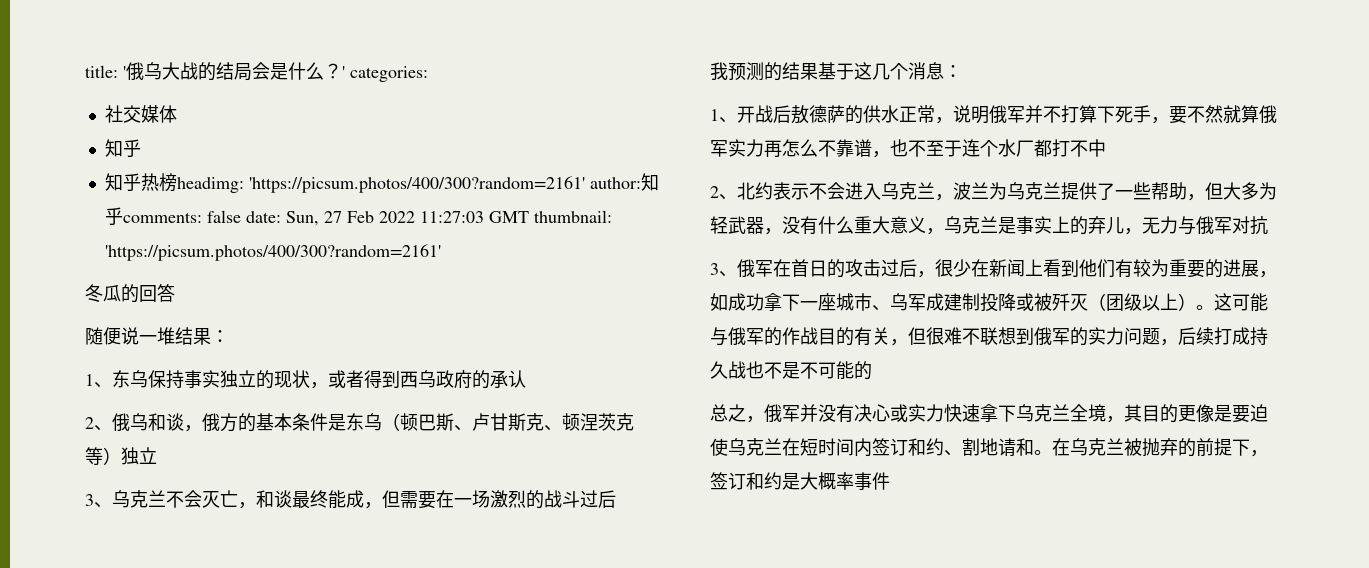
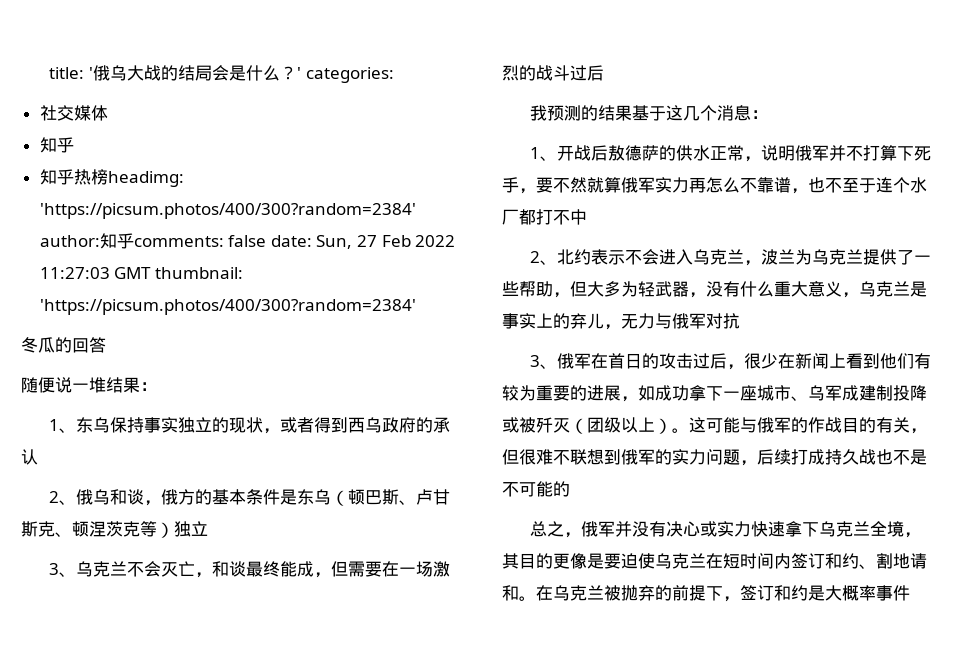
[248,176,585,193] 'https://picsum.photos/400/300?random=2161' -> [39,203,416,219] 'https://picsum.photos/400/300?random=2384'
[104,244,441,261] 'https://picsum.photos/400/300?random=2161' -> [39,299,416,315] 'https://picsum.photos/400/300?random=2384'

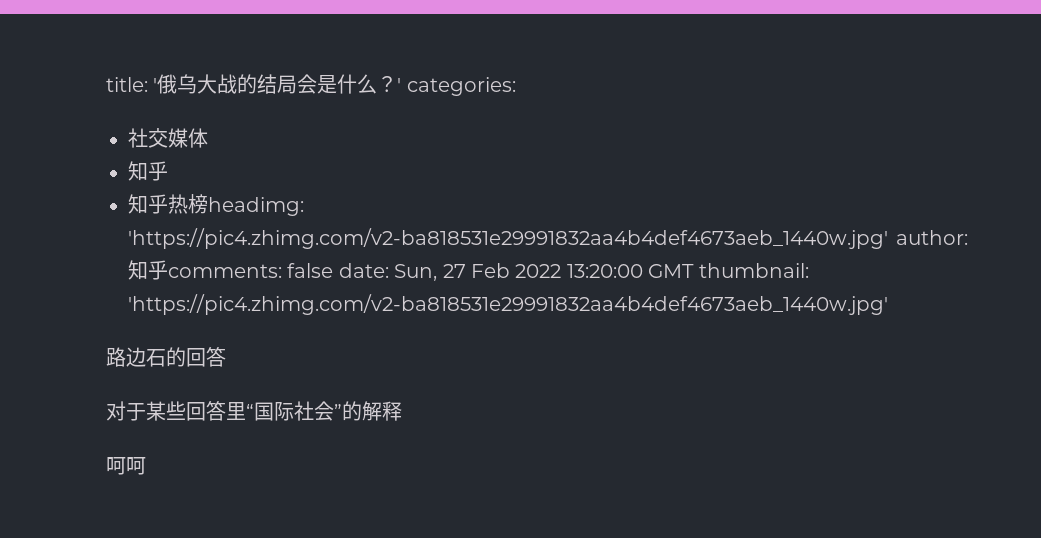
[39,203,416,219] 'https://picsum.photos/400/300?random=2384' -> [128,228,888,249] 'https://pic4.zhimg.com/v2-ba818531e29991832aa4b4def4673aeb_1440w.jpg'
[39,267,110,279] 11:27:03 -> [566,264,643,278] 13:20:00
[39,299,416,315] [21,337,55,353] 'https://picsum.photos/400/300?random=2384' // 冬瓜 -> [128,294,888,315] [106,347,166,367] 'https://pic4.zhimg.com/v2-ba818531e29991832aa4b4def4673aeb_1440w.jpg' // 路边石
[21,377,157,393] [49,417,451,434] [21,449,38,465] [49,489,451,506] [21,521,208,538] [49,561,451,578] [502,65,604,81] [530,105,769,121] [530,145,932,162] [502,177,927,194] [502,209,587,225] [530,249,932,266] [502,281,927,298] [502,313,740,330] [530,353,932,370] [502,385,927,402] [502,417,927,434] [502,449,927,466] [502,481,570,497] [530,521,922,538] [502,553,927,569] [502,585,910,602] 随便说一堆结果： // 1、东乌保持事实独立的现状，或者得到西乌政府的承认 // 2、俄乌和谈，俄方的基本条件是东乌（顿巴斯、卢甘斯克、顿涅茨克等）独立 // 3、乌克兰不会灭亡，和谈最终能成，但需要在一场激烈的战斗过后 // 我预测的结果基于这几个消息： // 1、开战后敖德萨的供水正常，说明俄军并不打算下死手，要不然就算俄军实力再怎么不靠谱，也不至于连个水厂都打不中 // 2、北约表示不会进入乌克兰，波兰为乌克兰提供了一些帮助，但大多为轻武器，没有什么重大意义，乌克兰是事实上的弃儿，无力与俄军对抗 // 3、俄军在首日的攻击过后，很少在新闻上看到他们有较为重要的进展，如成功拿下一座城市、乌军成建制投降或被歼灭（团级以上）。这可能与俄军的作战目的有关，但很难不联想到俄军的实力问题，后续打成持久战也不是不可能的 // 总之，俄军并没有决心或实力快速拿下乌克兰全境，其目的更像是要迫使乌克兰在短时间内签订和约、割地请和。在乌克兰被抛弃的前提下，签订和约是大概率事件 -> [106,401,402,421] [106,457,146,475] 对于某些回答里“国际社会”的解释 // 呵呵

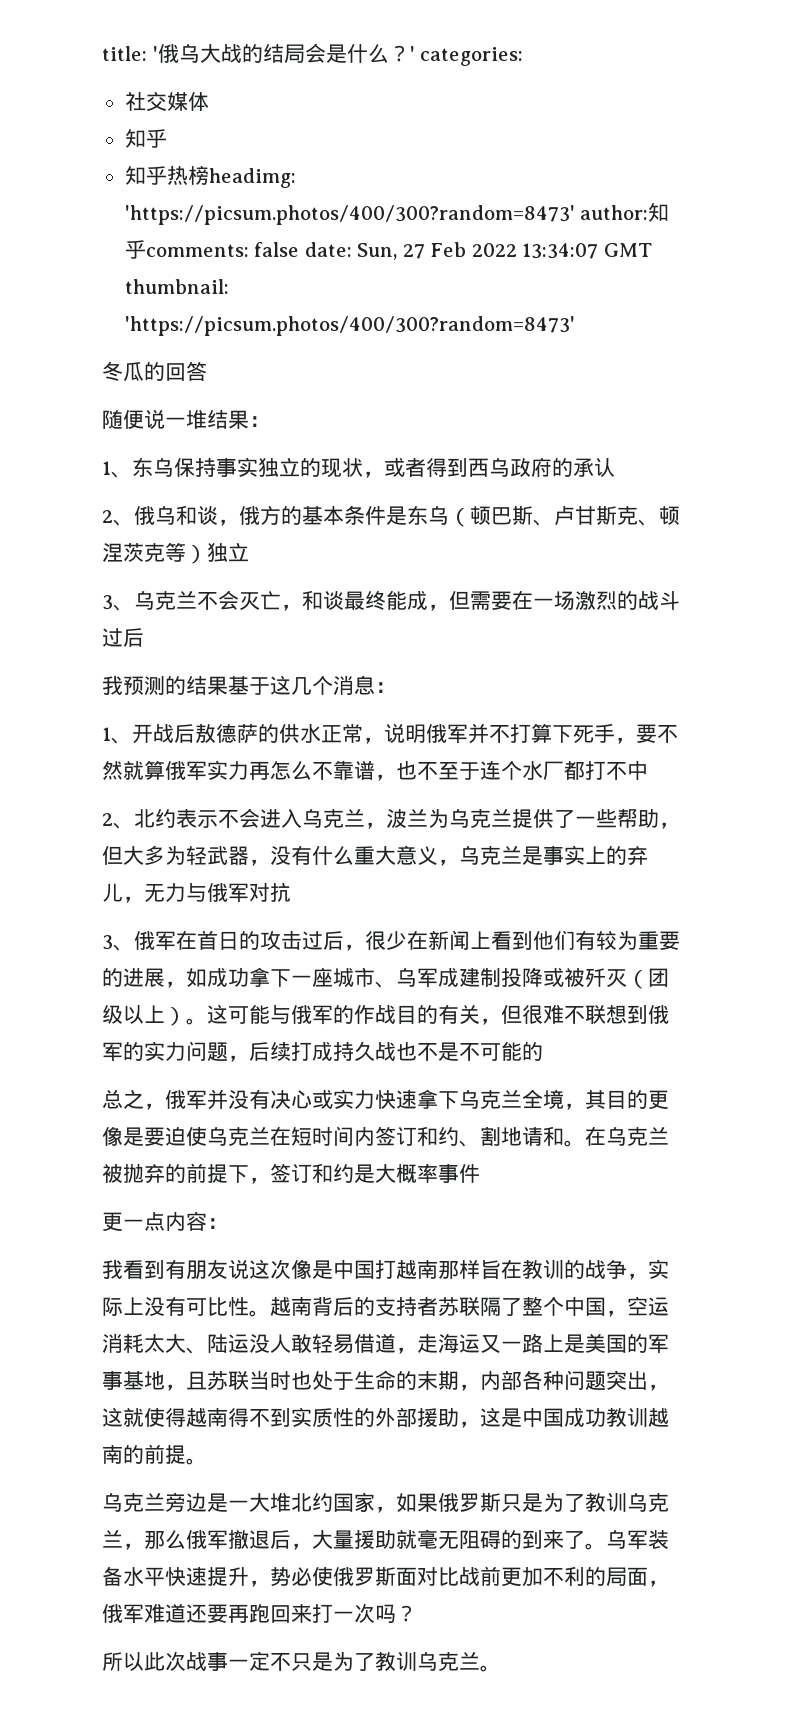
[128,228,888,249] 'https://pic4.zhimg.com/v2-ba818531e29991832aa4b4def4673aeb_1440w.jpg' -> [124,205,575,225] 'https://picsum.photos/400/300?random=8473'
[566,264,643,278] 13:20:00 -> [522,243,599,259] 13:34:07
[128,294,888,315] [106,347,166,367] 'https://pic4.zhimg.com/v2-ba818531e29991832aa4b4def4673aeb_1440w.jpg' // 路边石 -> [124,316,575,336] [102,361,144,382] 'https://picsum.photos/400/300?random=8473' // 冬瓜
[106,401,402,421] [106,457,146,475] 对于某些回答里“国际社会”的解释 // 呵呵 -> [102,409,270,429] [102,457,615,478] [102,505,680,527] [102,542,249,564] [102,590,680,611] [102,628,144,647] [102,675,396,695] [102,723,678,744] [102,760,648,781] [102,808,680,829] [102,845,648,866] [102,882,291,903] [102,930,680,951] [102,967,669,989] [102,1004,669,1026] [102,1041,543,1062] [102,1089,669,1110] [102,1126,669,1147] [102,1163,480,1184] [102,1211,228,1232] [102,1259,669,1280] [102,1296,669,1317] [102,1333,669,1354] [102,1370,669,1391] [102,1407,669,1428] [102,1444,207,1465] [102,1492,669,1513] [102,1529,669,1550] [102,1566,669,1587] [102,1603,417,1624] [102,1651,501,1672] 随便说一堆结果： // 1、东乌保持事实独立的现状，或者得到西乌政府的承认 // 2、俄乌和谈，俄方的基本条件是东乌（顿巴斯、卢甘斯克、顿涅茨克等）独立 // 3、乌克兰不会灭亡，和谈最终能成，但需要在一场激烈的战斗过后 // 我预测的结果基于这几个消息： // 1、开战后敖德萨的供水正常，说明俄军并不打算下死手，要不然就算俄军实力再怎么不靠谱，也不至于连个水厂都打不中 // 2、北约表示不会进入乌克兰，波兰为乌克兰提供了一些帮助，但大多为轻武器，没有什么重大意义，乌克兰是事实上的弃儿，无力与俄军对抗 // 3、俄军在首日的攻击过后，很少在新闻上看到他们有较为重要的进展，如成功拿下一座城市、乌军成建制投降或被歼灭（团级以上）。这可能与俄军的作战目的有关，但很难不联想到俄军的实力问题，后续打成持久战也不是不可能的 // 总之，俄军并没有决心或实力快速拿下乌克兰全境，其目的更像是要迫使乌克兰在短时间内签订和约、割地请和。在乌克兰被抛弃的前提下，签订和约是大概率事件 // 更一点内容： // 我看到有朋友说这次像是中国打越南那样旨在教训的战争，实际上没有可比性。越南背后的支持者苏联隔了整个中国，空运消耗太大、陆运没人敢轻易借道，走海运又一路上是美国的军事基地，且苏联当时也处于生命的末期，内部各种问题突出，这就使得越南得不到实质性的外部援助，这是中国成功教训越南的前提。 // 乌克兰旁边是一大堆北约国家，如果俄罗斯只是为了教训乌克兰，那么俄军撤退后，大量援助就毫无阻碍的到来了。乌军装备水平快速提升，势必使俄罗斯面对比战前更加不利的局面，俄军难道还要再跑回来打一次吗？ // 所以此次战事一定不只是为了教训乌克兰。

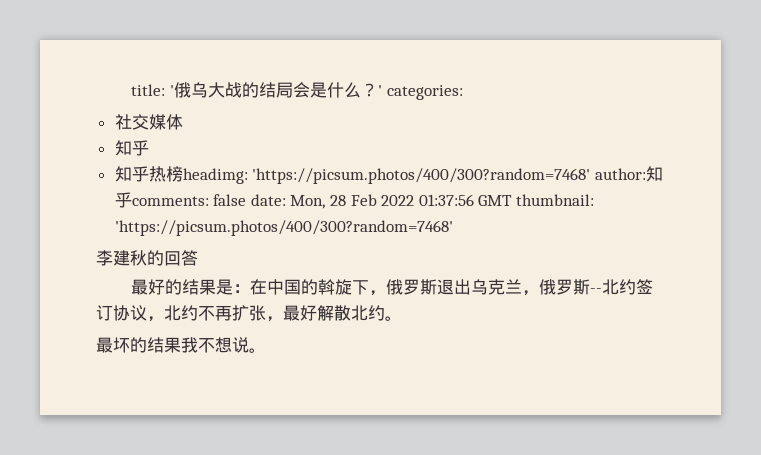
[124,205,575,225] 'https://picsum.photos/400/300?random=8473' -> [252,168,591,184] 'https://picsum.photos/400/300?random=7468'
[357,243,425,260] Sun, 27 -> [290,195,347,209] Mon, 28
[522,243,599,259] 13:34:07 -> [418,194,474,206] 01:37:56
[124,316,575,336] [102,361,144,382] 'https://picsum.photos/400/300?random=8473' // 冬瓜 -> [114,220,453,236] [96,250,147,266] 'https://picsum.photos/400/300?random=7468' // 李建秋
[102,409,270,429] [102,457,615,478] [102,505,680,527] [102,542,249,564] [102,590,680,611] [102,628,144,647] [102,675,396,695] [102,723,678,744] [102,760,648,781] [102,808,680,829] [102,845,648,866] [102,882,291,903] [102,930,680,951] [102,967,669,989] [102,1004,669,1026] [102,1041,543,1062] [102,1089,669,1110] [102,1126,669,1147] [102,1163,480,1184] [102,1211,228,1232] [102,1259,669,1280] [102,1296,669,1317] [102,1333,669,1354] [102,1370,669,1391] [102,1407,669,1428] [102,1444,207,1465] [102,1492,669,1513] [102,1529,669,1550] [102,1566,669,1587] [102,1603,417,1624] [102,1651,480,1671] 随便说一堆结果： // 1、东乌保持事实独立的现状，或者得到西乌政府的承认 // 2、俄乌和谈，俄方的基本条件是东乌（顿巴斯、卢甘斯克、顿涅茨克等）独立 // 3、乌克兰不会灭亡，和谈最终能成，但需要在一场激烈的战斗过后 // 我预测的结果基于这几个消息： // 1、开战后敖德萨的供水正常，说明俄军并不打算下死手，要不然就算俄军实力再怎么不靠谱，也不至于连个水厂都打不中 // 2、北约表示不会进入乌克兰，波兰为乌克兰提供了一些帮助，但大多为轻武器，没有什么重大意义，乌克兰是事实上的弃儿，无力与俄军对抗 // 3、俄军在首日的攻击过后，很少在新闻上看到他们有较为重要的进展，如成功拿下一座城市、乌军成建制投降或被歼灭（团级以上）。这可能与俄军的作战目的有关，但很难不联想到俄军的实力问题，后续打成持久战也不是不可能的 // 总之，俄军并没有决心或实力快速拿下乌克兰全境，其目的更像是要迫使乌克兰在短时间内签订和约、割地请和。在乌克兰被抛弃的前提下，签订和约是大概率事件 // 更一点内容： // 我看到有朋友说这次像是中国打越南那样旨在教训的战争，实际上没有可比性。越南背后的支持者苏联隔了整个中国，空运消耗太大、陆运没人敢轻易借道，走海运又一路上是美国的军事基地，且苏联当时也处于生命的末期，内部各种问题突出，这就使得越南得不到实质性的外部援助，这是中国成功教训越南的前提。 // 乌克兰旁边是一大堆北约国家，如果俄罗斯只是为了教训乌克兰，那么俄军撤退后，大量援助就毫无阻碍的到来了。乌军装备水平快速提升，势必使俄罗斯面对比战前更加不利的局面，俄军难道还要再跑回来打一次吗？ // 所以此次战事一定不只是为了教训乌克兰 -> [131,279,654,296] [96,305,402,322] [96,337,249,353] 最好的结果是：在中国的斡旋下，俄罗斯退出乌克兰，俄罗斯--北约签订协议，北约不再扩张，最好解散北约。 // 最坏的结果我不想说

